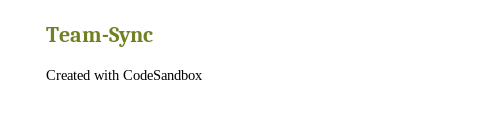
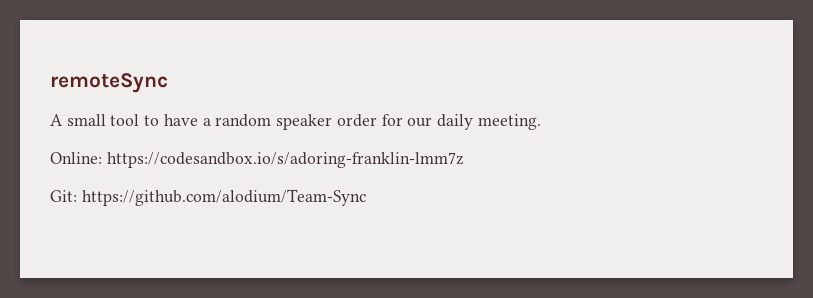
[46,27,153,47] [46,70,203,80] Team-Sync // Created with CodeSandbox -> [50,73,168,93] [50,114,541,130] [50,152,464,168] [50,189,366,206] remoteSync // A small tool to have a random speaker order for our daily meeting. // Online: https://codesandbox.io/s/adoring-franklin-lmm7z // Git: https://github.com/alodium/Team-Sync

